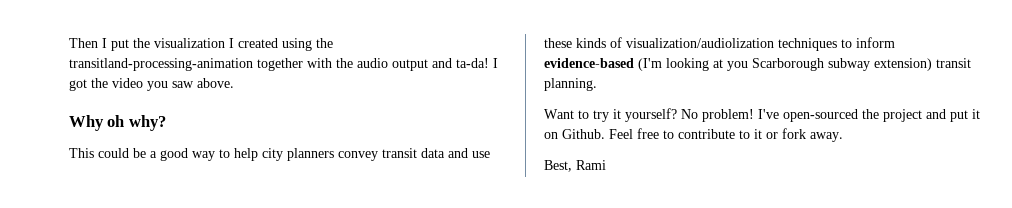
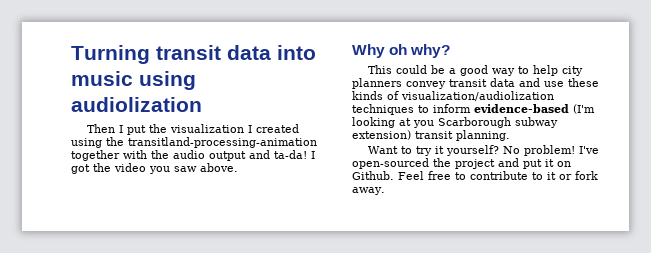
(69, 43) none -> [71,45,316,64] [71,71,196,90] [71,97,202,112] Turning transit data into music using audiolization //
[544,160,606,172] // Best, Rami -> (385, 191) none

